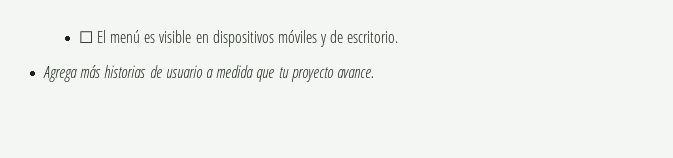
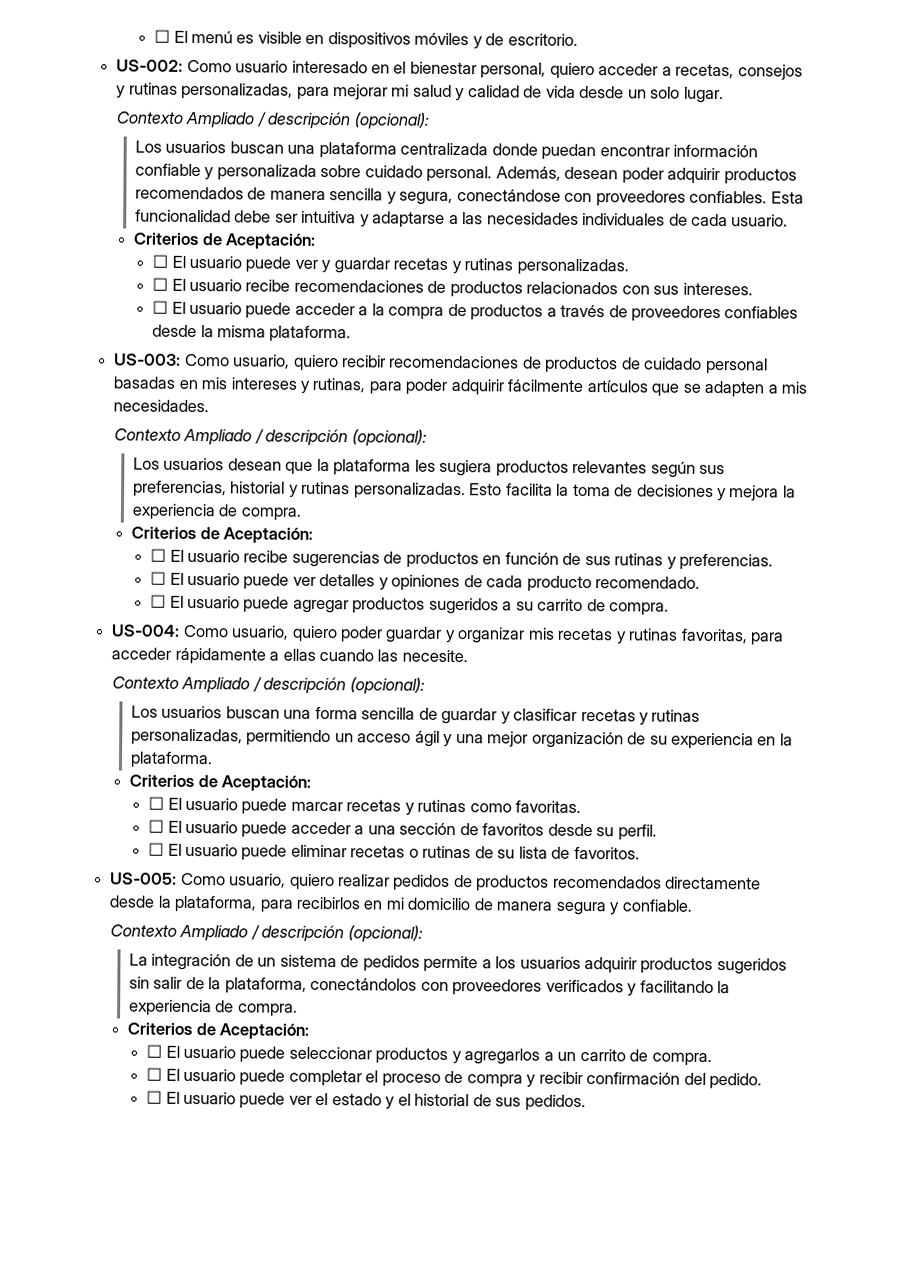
[43,65,374,82] Agrega más historias de usuario a medida que tu proyecto avance. -> [116,59,803,81] [116,82,724,104] [115,111,430,130] [134,140,759,161] [134,163,797,185] [134,186,804,207] [134,209,789,228] [133,232,317,250] [152,254,629,276] [152,277,753,298] [152,300,799,323] [152,324,352,343] [114,353,768,375] [113,376,807,398] [113,399,210,413] [113,428,427,447] [132,457,725,478] [132,480,796,502] [131,503,301,521] [131,526,314,544] [150,548,774,571] [150,571,701,593] [150,594,670,616] [111,624,785,646] [111,647,468,665] [111,676,425,695] [130,705,701,726] [130,728,793,750] [129,751,213,769] [129,774,312,792] [148,796,582,816] [148,819,657,841] [148,842,640,861] [110,872,762,892] [109,895,692,916] [109,924,423,943] [128,953,787,975] [128,976,730,997] [128,999,298,1017] [127,1022,311,1040] [146,1044,712,1067] [146,1067,763,1090] [146,1090,586,1112] US-002: Como usuario interesado en el bienestar personal, quiero acceder a recetas, consejos y rutinas personalizadas, para mejorar mi salud y calidad de vida desde un solo lugar. // Contexto Ampliado / descripción (opcional): // Los usuarios buscan una plataforma centralizada donde puedan encontrar información confiable y personalizada sobre cuidado personal. Además, desean poder adquirir productos recomendados de manera sencilla y segura, conectándose con proveedores confiables. Esta funcionalidad debe ser intuitiva y adaptarse a las necesidades individuales de cada usuario. // Criterios de Aceptación: // ☐ El usuario puede ver y guardar recetas y rutinas personalizadas. // ☐ El usuario recibe recomendaciones de productos relacionados con sus intereses. // ☐ El usuario puede acceder a la compra de productos a través de proveedores confiables desde la misma plataforma. // US-003: Como usuario, quiero recibir recomendaciones de productos de cuidado personal basadas en mis intereses y rutinas, para poder adquirir fácilmente artículos que se adapten a mis necesidades. // Contexto Ampliado / descripción (opcional): // Los usuarios desean que la plataforma les sugiera productos relevantes según sus preferencias, historial y rutinas personalizadas. Esto facilita la toma de decisiones y mejora la experiencia de compra. // Criterios de Aceptación: // ☐ El usuario recibe sugerencias de productos en función de sus rutinas y preferencias. // ☐ El usuario puede ver detalles y opiniones de cada producto recomendado. // ☐ El usuario puede agregar productos sugeridos a su carrito de compra. // US-004: Como usuario, quiero poder guardar y organizar mis recetas y rutinas favoritas, para acceder rápidamente a ellas cuando las necesite. // Contexto Ampliado / descripción (opcional): // Los usuarios buscan una forma sencilla de guardar y clasificar recetas y rutinas personalizadas, permitiendo un acceso ágil y una mejor organización de su experiencia en la plataforma. // Criterios de Aceptación: // ☐ El usuario puede marcar recetas y rutinas como favoritas. // ☐ El usuario puede acceder a una sección de favoritos desde su perfil. // ☐ El usuario puede eliminar recetas o rutinas de su lista de favoritos. // US-005: Como usuario, quiero realizar pedidos de productos recomendados directamente desde la plataforma, para recibirlos en mi domicilio de manera segura y confiable. // Contexto Ampliado / descripción (opcional): // La integración de un sistema de pedidos permite a los usuarios adquirir productos sugeridos sin salir de la plataforma, conectándolos con proveedores verificados y facilitando la experiencia de compra. // Criterios de Aceptación: // ☐ El usuario puede seleccionar productos y agregarlos a un carrito de compra. // ☐ El usuario puede completar el proceso de compra y recibir confirmación del pedido. // ☐ El usuario puede ver el estado y el historial de sus pedidos.

